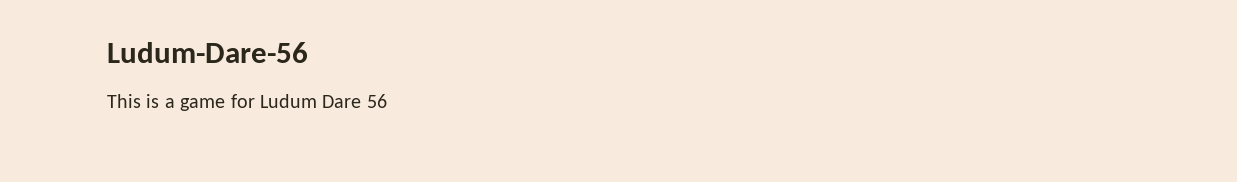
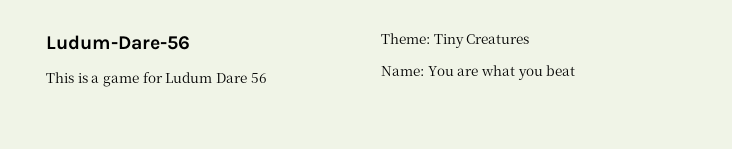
(387, 101) none -> [381,33,530,48] [381,65,576,80] // Theme: Tiny Creatures // Name: You are what you beat

